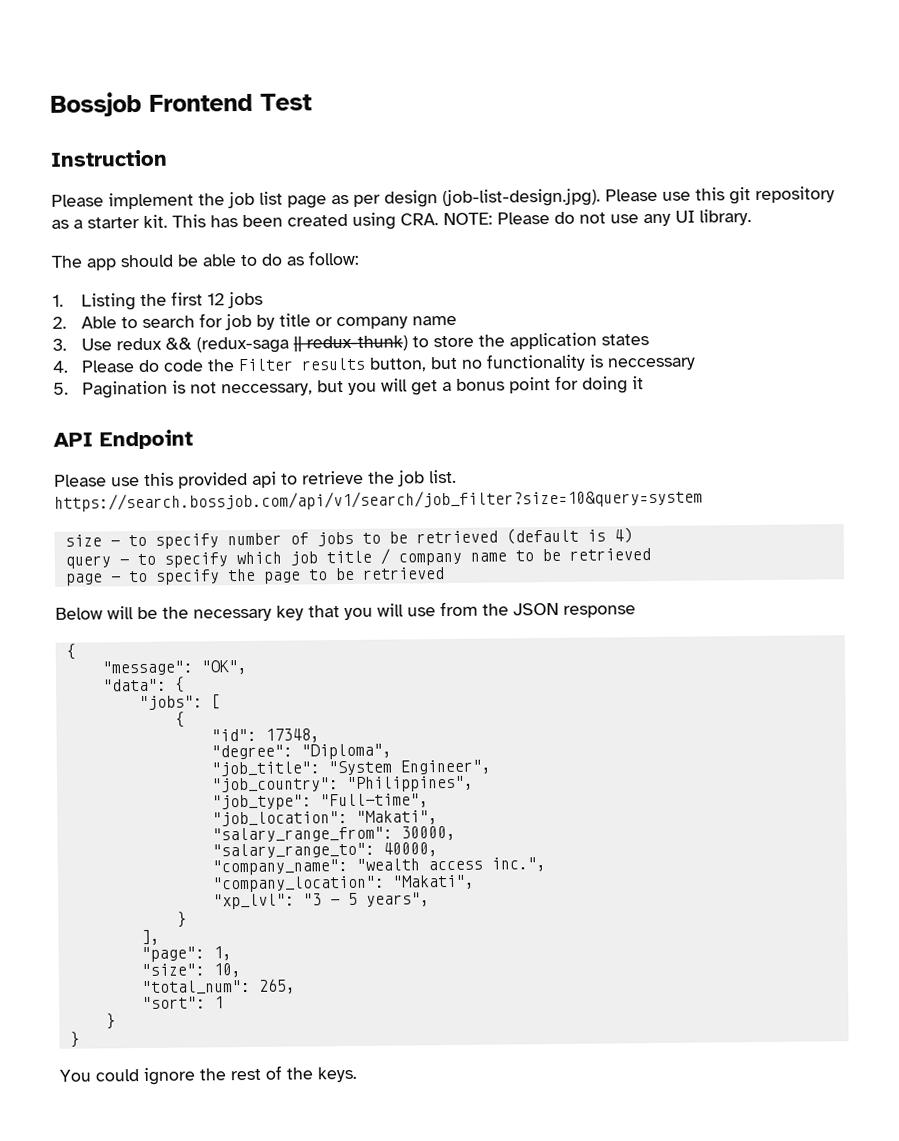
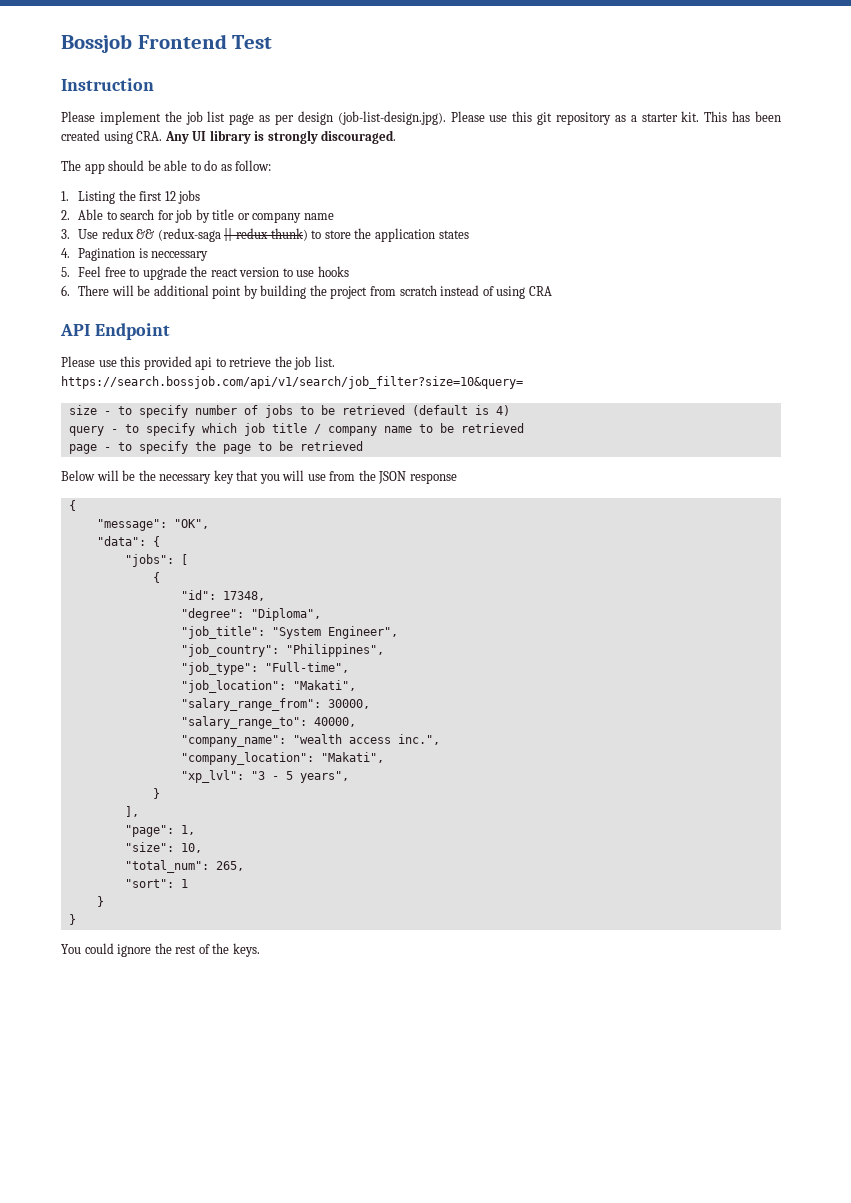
[443,209,752,227] NOTE: Please do not use any UI library. -> [164,130,397,144] Any UI library is strongly discouraged.
[80,353,696,373] [53,375,644,399] Please do code the Filter results button, but no functionality is neccessary // 5. Pagination is not neccessary, but you will get a bonus point for doing it -> [78,248,209,261] [61,266,349,280] [61,285,552,299] Pagination is neccessary // 5. Feel free to upgrade the react version to use hooks // 6. There will be additional point by building the project from scratch instead of using CRA
[54,488,703,512] https://search.bossjob.com/api/v1/search/job_filter?size=10&query=system -> [61,376,523,389] https://search.bossjob.com/api/v1/search/job_filter?size=10&query=

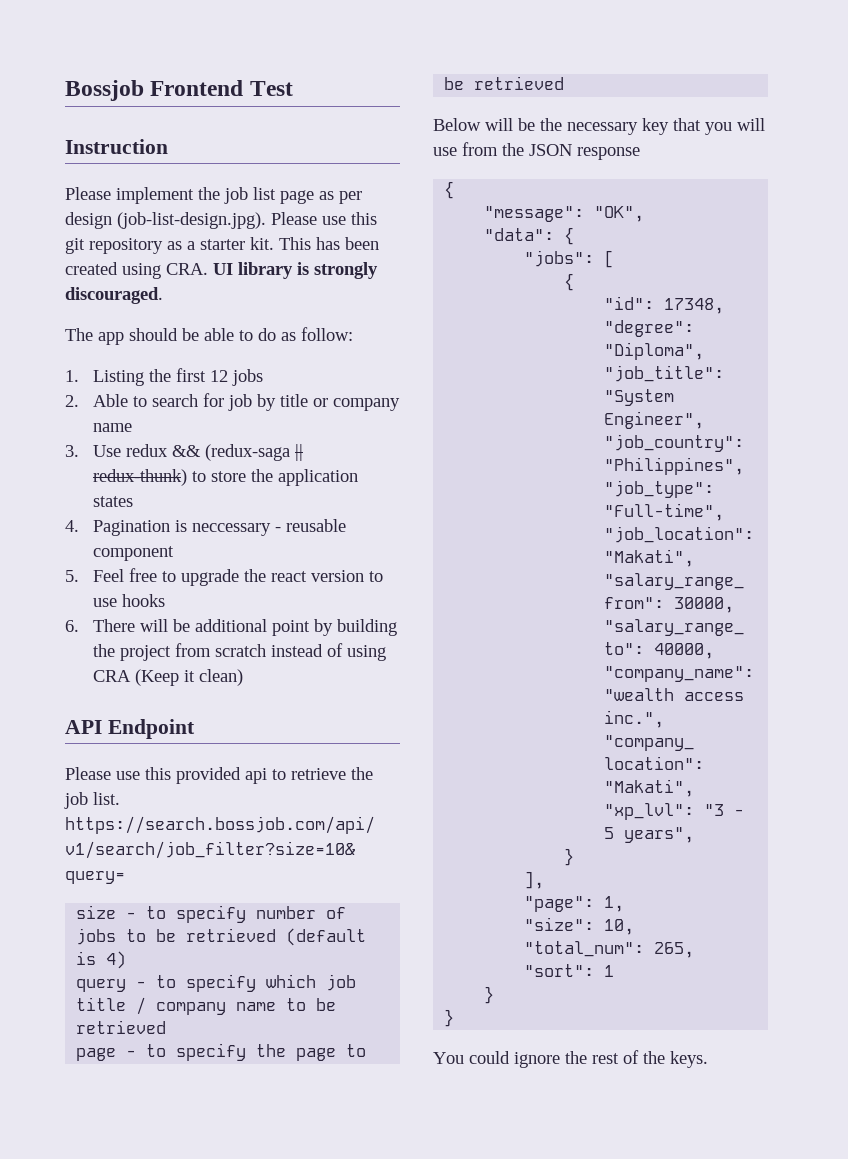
[164,131,189,144] Any -> (208, 269) none
(209, 256) none -> [274,519,346,532] [92,546,174,561] - reusable component
(552, 291) none -> [134,669,243,686] (Keep it clean)

